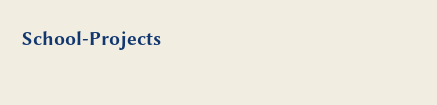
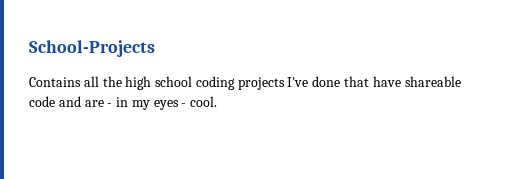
(161, 40) none -> [29,76,461,90] [29,96,218,110] // Contains all the high school coding projects I've done that have shareable code and are - in my eyes - cool.

